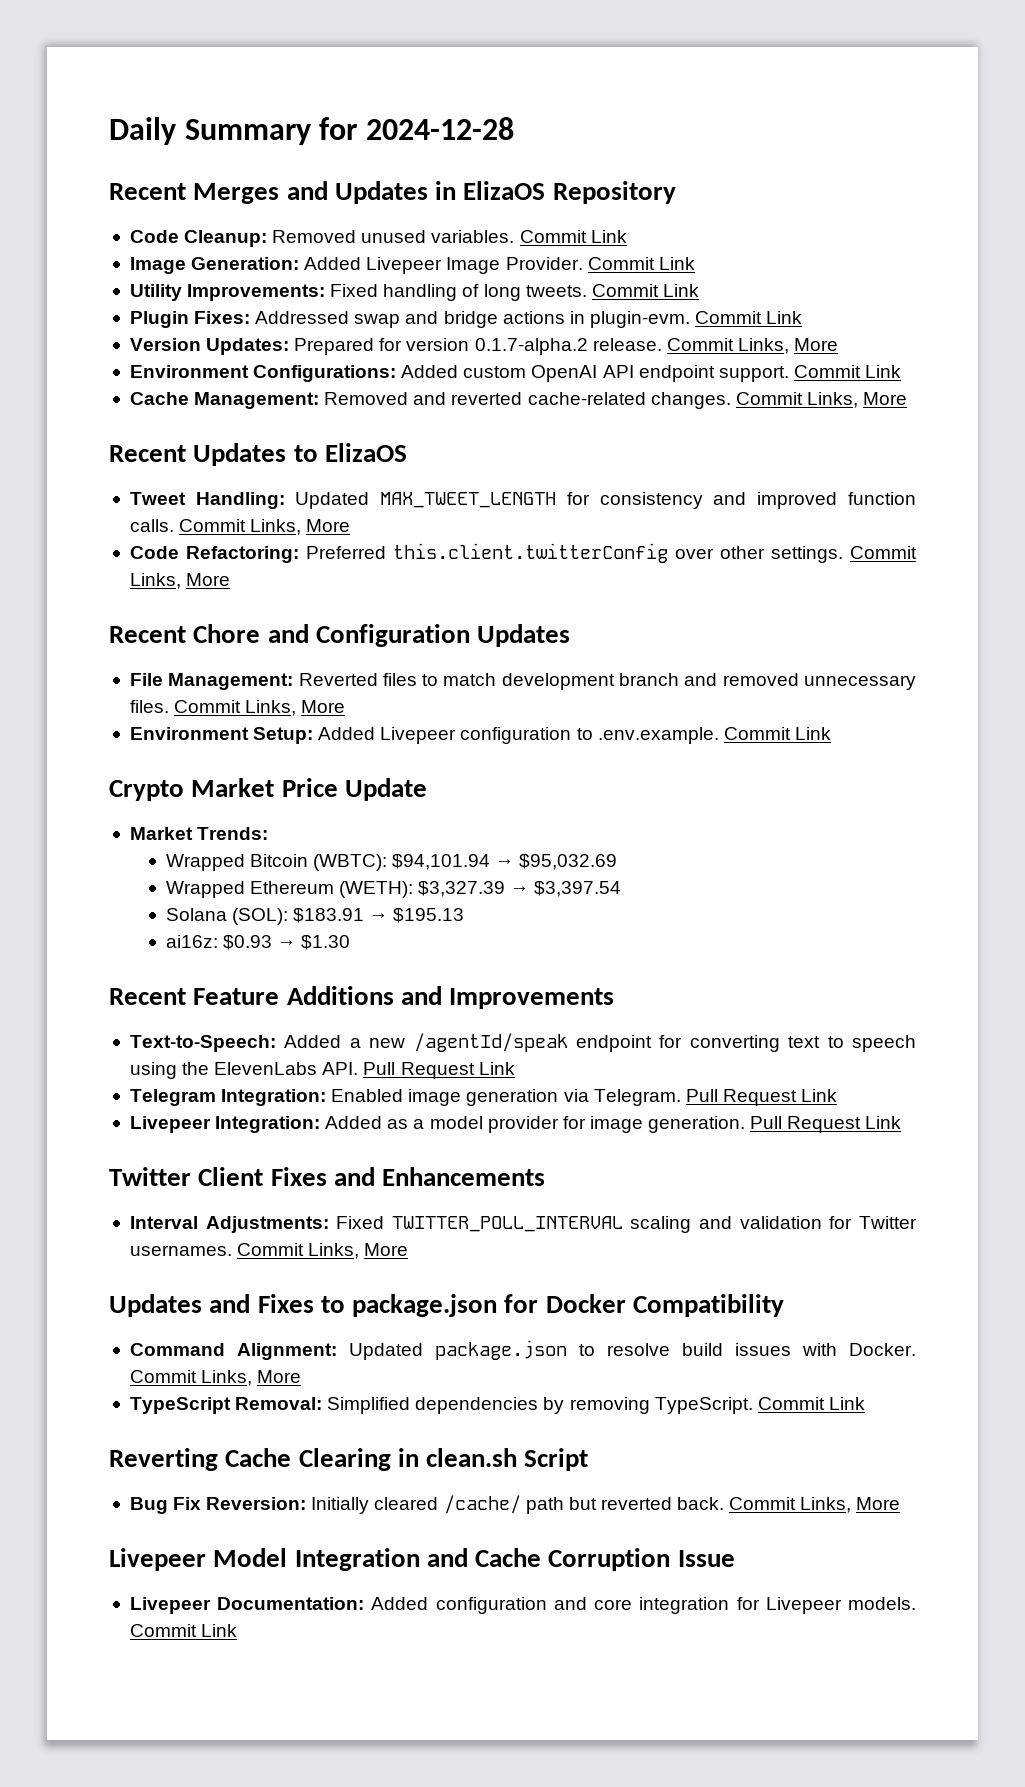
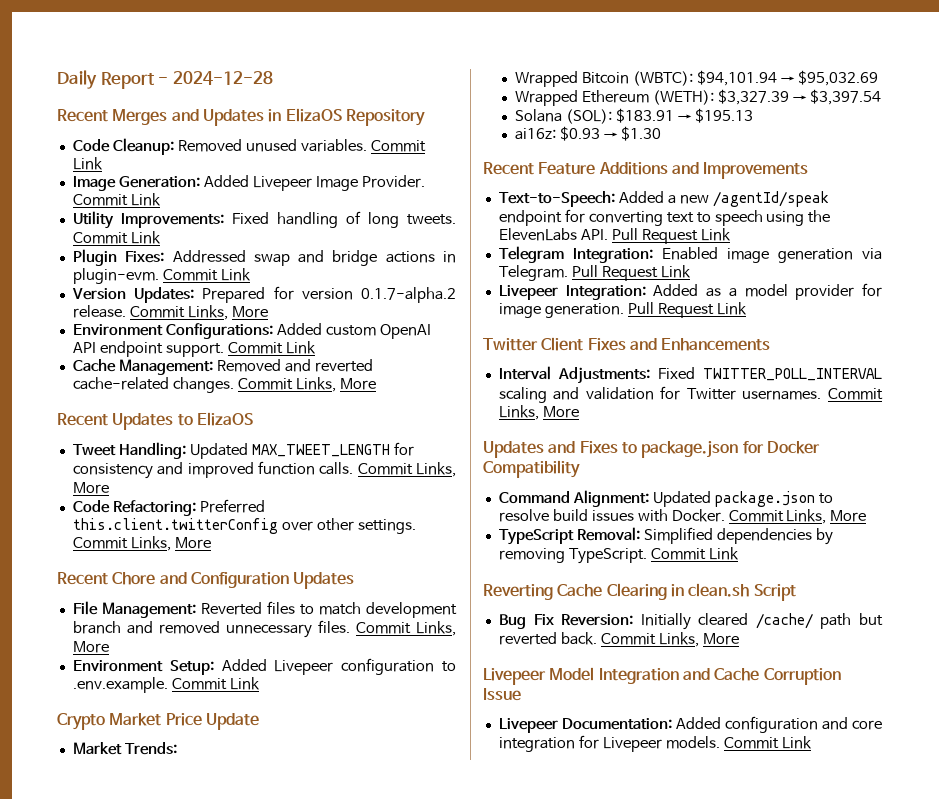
[184,117,358,145] Summary for -> [100,72,169,89] Report -

